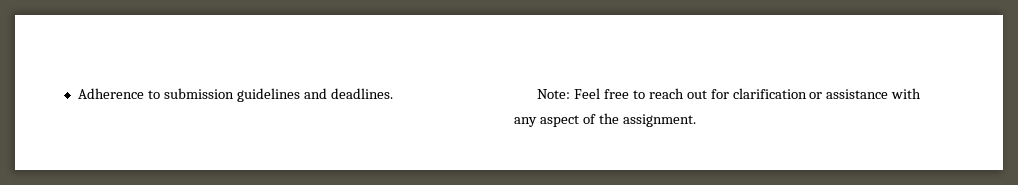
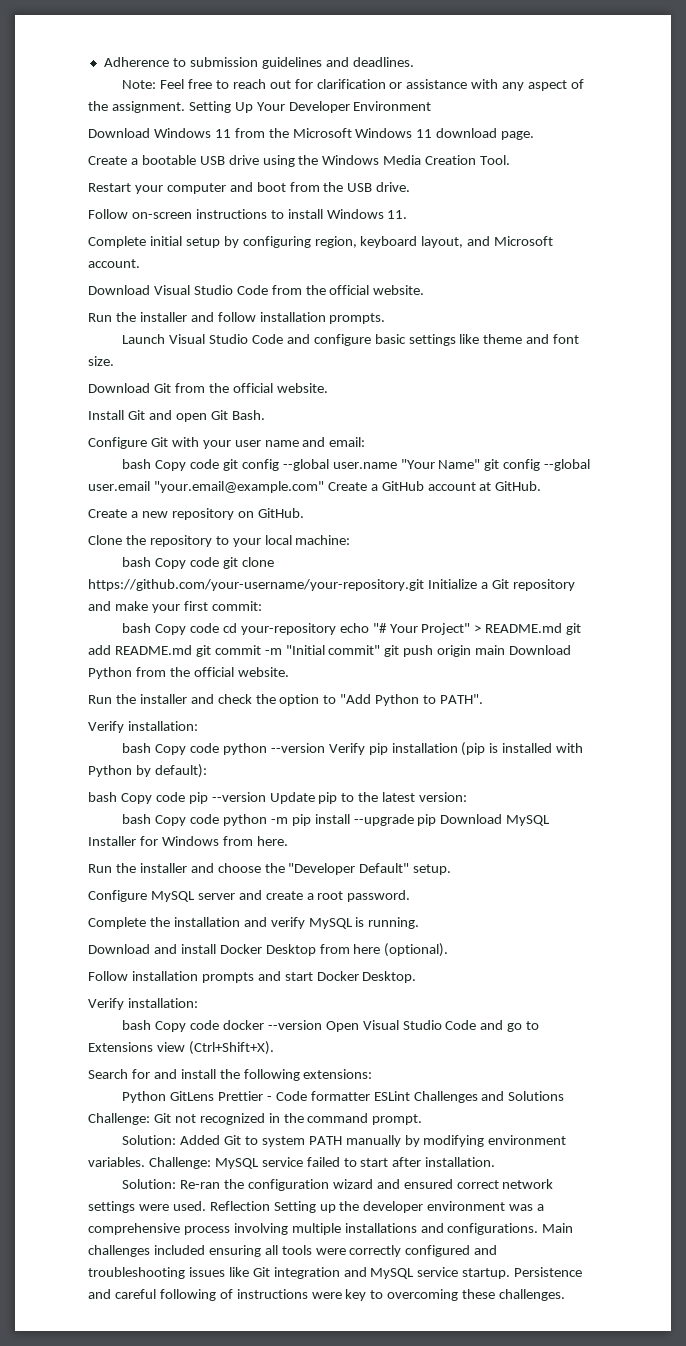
(696, 120) none -> [188,101,432,113] [88,128,535,140] [88,155,511,167] [88,182,411,194] [88,209,408,219] [88,236,554,248] [88,259,140,268] [88,285,425,295] [88,312,386,324] [122,334,580,346] [88,356,114,366] [88,383,328,393] [88,410,265,422] [88,437,366,449] [122,459,591,471] [88,481,542,493] [88,508,304,520] [88,535,351,547] [122,557,274,569] [88,579,575,591] [88,601,262,613] [122,623,582,635] [88,645,572,657] [88,667,289,679] [88,694,484,706] [88,721,198,733] [122,742,584,756] [88,764,207,778] [88,792,468,804] [122,814,551,826] [88,836,288,846] [88,863,452,875] [88,890,411,902] [88,917,420,929] [88,943,449,957] [88,971,417,983] [88,998,198,1010] [122,1020,540,1032] [88,1041,274,1055] [88,1069,373,1081] [122,1091,565,1103] [88,1113,423,1125] [122,1135,567,1147] [88,1157,496,1169] [122,1179,554,1191] [88,1201,545,1213] [88,1223,574,1235] [88,1245,498,1257] [88,1267,583,1279] [88,1289,566,1301] Setting Up Your Developer Environment // Download Windows 11 from the Microsoft Windows 11 download page. // Create a bootable USB drive using the Windows Media Creation Tool. // Restart your computer and boot from the USB drive. // Follow on-screen instructions to install Windows 11. // Complete initial setup by configuring region, keyboard layout, and Microsoft account. // Download Visual Studio Code from the official website. // Run the installer and follow installation prompts. // Launch Visual Studio Code and configure basic settings like theme and font size. // Download Git from the official website. // Install Git and open Git Bash. // Configure Git with your user name and email: // bash Copy code git config --global user.name "Your Name" git config --global user.email "your.email@example.com" Create a GitHub account at GitHub. // Create a new repository on GitHub. // Clone the repository to your local machine: // bash Copy code git clone https://github.com/your-username/your-repository.git Initialize a Git repository and make your first commit: // bash Copy code cd your-repository echo "# Your Project" > README.md git add README.md git commit -m "Initial commit" git push origin main Download Python from the official website. // Run the installer and check the option to "Add Python to PATH". // Verify installation: // bash Copy code python --version Verify pip installation (pip is installed with Python by default): // bash Copy code pip --version Update pip to the latest version: // bash Copy code python -m pip install --upgrade pip Download MySQL Installer for Windows from here. // Run the installer and choose the "Developer Default" setup. // Configure MySQL server and create a root password. // Complete the installation and verify MySQL is running. // Download and install Docker Desktop from here (optional). // Follow installation prompts and start Docker Desktop. // Verify installation: // bash Copy code docker --version Open Visual Studio Code and go to Extensions view (Ctrl+Shift+X). // Search for and install the following extensions: // Python GitLens Prettier - Code formatter ESLint Challenges and Solutions Challenge: Git not recognized in the command prompt. // Solution: Added Git to system PATH manually by modifying environment variables. Challenge: MySQL service failed to start after installation. // Solution: Re-ran the configuration wizard and ensured correct network settings were used. Reflection Setting up the developer environment was a comprehensive process involving multiple installations and configurations. Main challenges included ensuring all tools were correctly configured and troubleshooting issues like Git integration and MySQL service startup. Persistence and careful following of instructions were key to overcoming these challenges.

